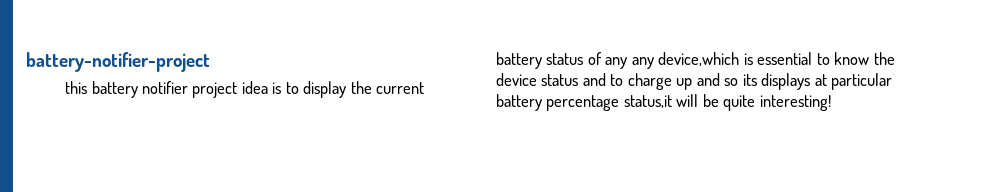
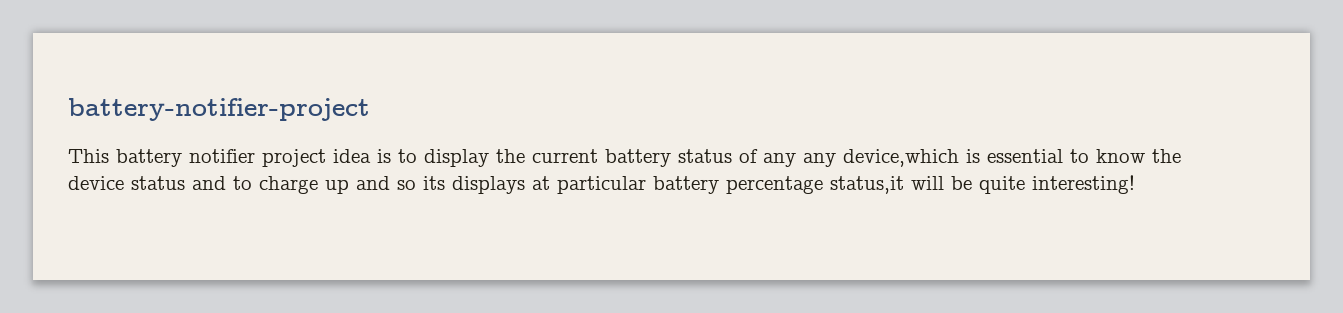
[65,81,88,94] this -> [68,149,109,163] This

